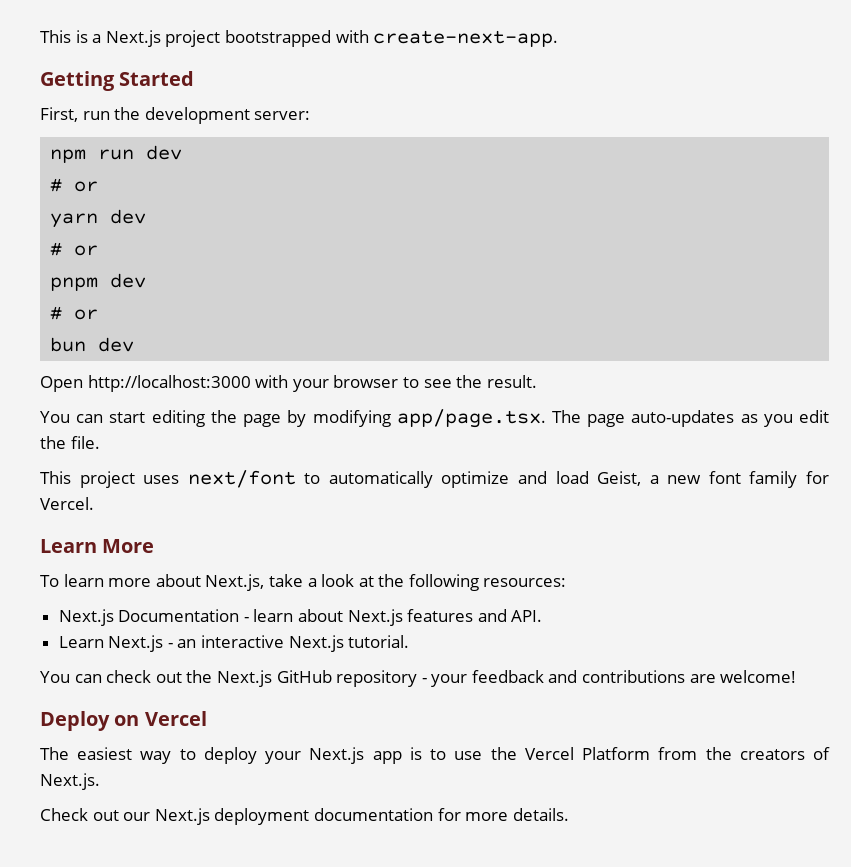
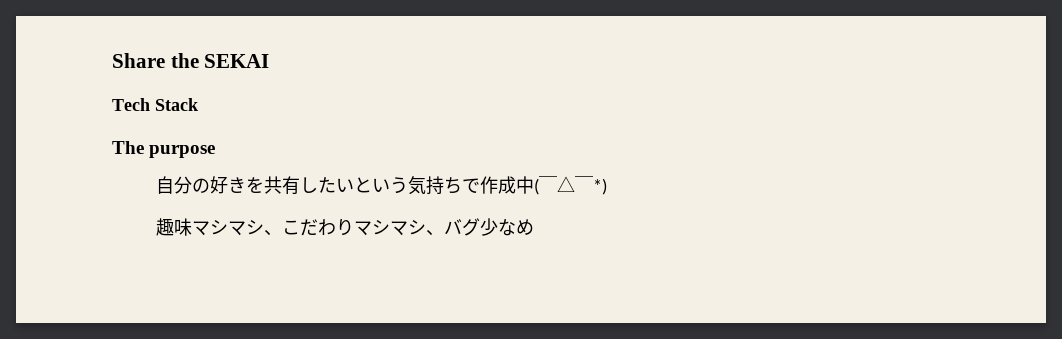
[40,30,559,47] [40,71,195,91] [40,107,311,124] [50,145,183,163] [50,178,99,192] [50,209,147,228] [50,242,99,256] [50,273,147,291] [50,306,99,320] [50,337,135,352] [40,375,537,392] [40,409,830,428] [40,436,100,449] [40,470,829,488] [40,497,94,510] [40,539,155,553] [40,574,567,591] [58,609,543,626] [58,635,410,652] [40,670,797,687] [40,711,207,731] [40,747,831,764] [40,773,100,790] [40,808,569,825] This is a Next.js project bootstrapped with create-next-app. // Getting Started // First, run the development server: // npm run dev // # or // yarn dev // # or // pnpm dev // # or // bun dev // Open http://localhost:3000 with your browser to see the result. // You can start editing the page by modifying app/page.tsx. The page auto-updates as you edit the file. // This project uses next/font to automatically optimize and load Geist, a new font family for Vercel. // Learn More // To learn more about Next.js, take a look at the following resources: // Next.js Documentation - learn about Next.js features and API. // Learn Next.js - an interactive Next.js tutorial. // You can check out the Next.js GitHub repository - your feedback and contributions are welcome! // Deploy on Vercel // The easiest way to deploy your Next.js app is to use the Vercel Platform from the creators of Next.js. // Check out our Next.js deployment documentation for more details. -> [112,53,270,68] [112,98,198,111] [112,141,216,158] [155,176,607,195] [155,218,534,236] Share the SEKAI // Tech Stack // The purpose // 自分の好きを共有したいという気持ちで作成中(￣△￣*) // 趣味マシマシ、こだわりマシマシ、バグ少なめ

